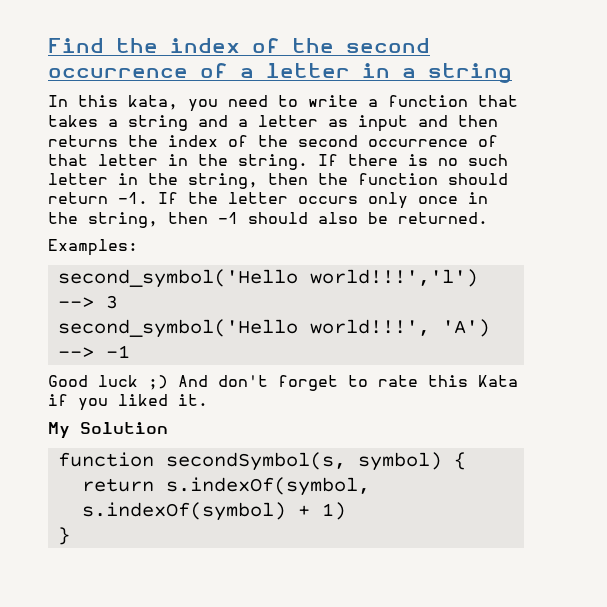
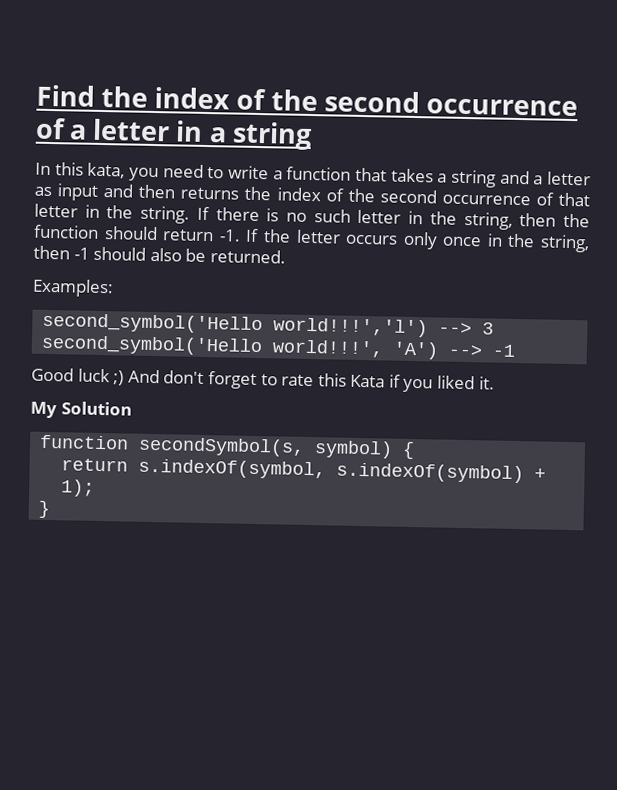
[321,502,346,520] 1) -> [61,479,96,497] 1);

